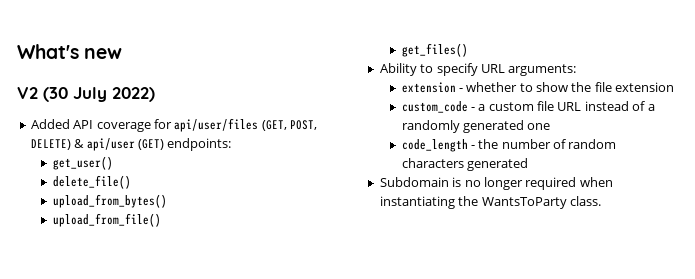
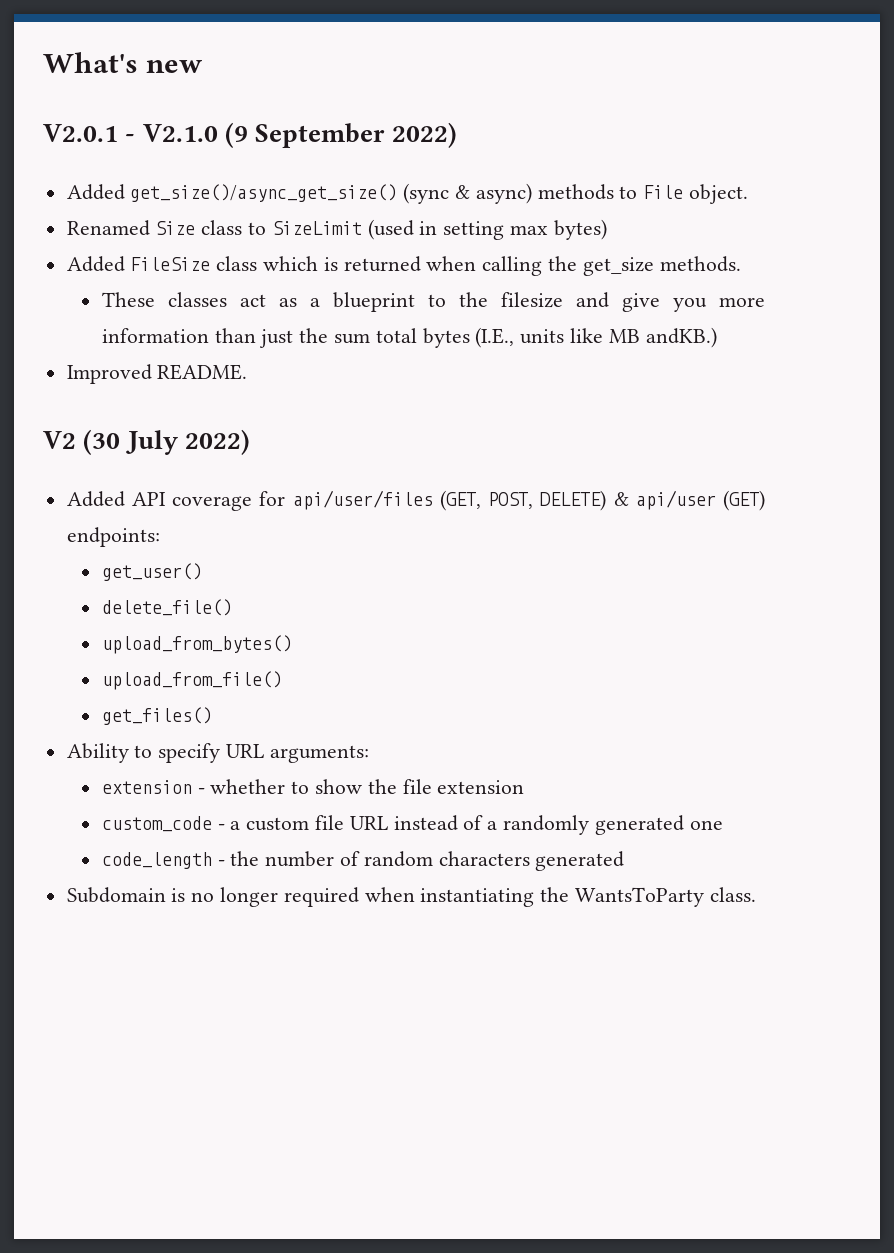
(123, 53) none -> [43,122,458,148] [66,183,749,204] [66,219,607,240] [66,256,741,276] [101,292,765,312] [101,327,717,348] [66,364,248,384] // V2.0.1 - V2.1.0 (9 September 2022) // Added get_size()/async_get_size() (sync & async) methods to File object. // Renamed Size class to SizeLimit (used in setting max bytes) // Added FileSize class which is returned when calling the get_size methods. // These classes act as a blueprint to the filesize and give you more information than just the sum total bytes (I.E., units like MB andKB.) // Improved README.

